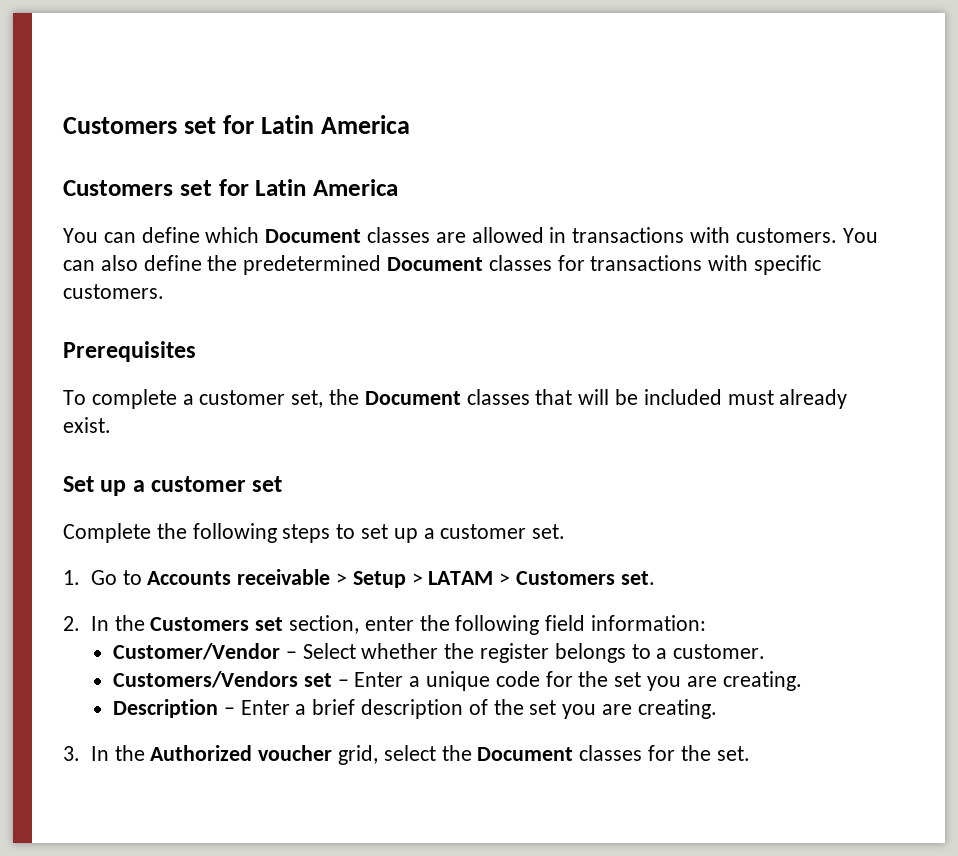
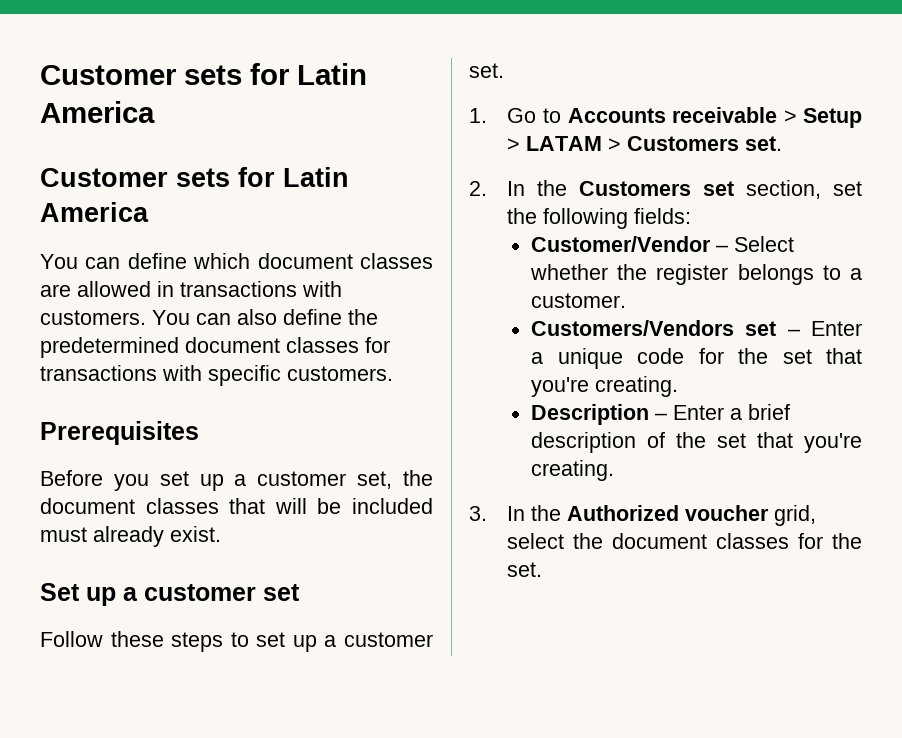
[63,115,411,134] [63,180,212,196] Customers set for Latin America // Customers set -> [40,63,367,85] [40,101,155,123] [40,168,230,187] Customer sets for Latin America // Customer sets
[265,229,362,243] Document -> [257,253,353,269] document
[387,257,484,271] Document -> [185,337,280,353] document
[63,389,177,409] To complete -> [40,470,224,491] Before you set up
[364,391,461,405] Document -> [40,498,135,514] document
[63,523,277,543] Complete the following -> [40,631,164,647] Follow these
[364,615,706,635] enter the following field information: -> [833,181,862,196] [507,208,692,229] set the following fields:
[647,676,717,691] you are -> [826,348,862,364] [531,377,590,397] that you're
[562,704,633,719] you are -> [757,432,862,453] that you're
[477,747,574,761] Document -> [612,533,708,549] document

